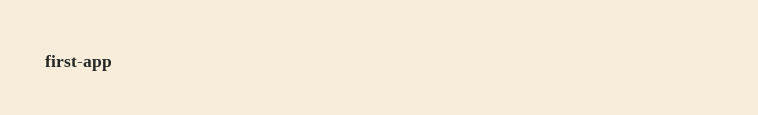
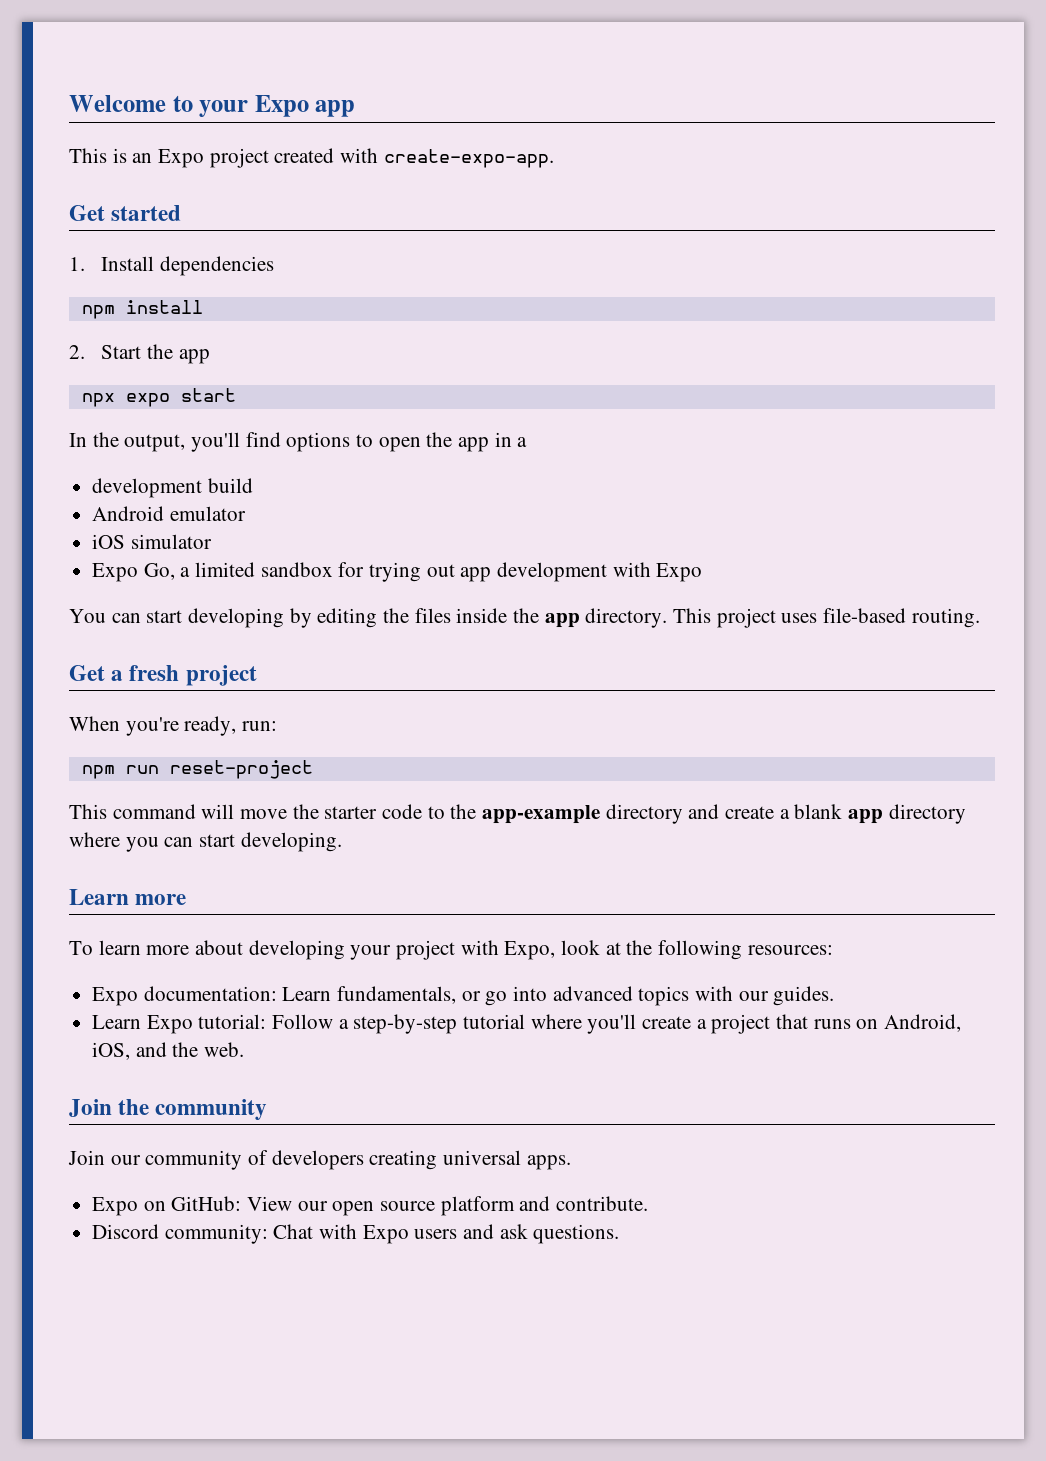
[45,55,112,71] first-app -> [69,95,356,117] [69,148,554,168] [69,205,182,221] [69,256,274,276] [81,300,203,319] [69,344,210,364] [81,388,236,407] [69,432,528,452] [92,478,253,498] [92,506,246,521] [92,534,212,549] [92,562,703,582] [69,608,980,628] [69,665,257,686] [69,716,278,736] [81,760,313,779] [69,804,966,824] [69,832,342,852] [69,889,187,905] [69,940,833,960] [92,986,835,1006] [92,1014,962,1034] [92,1042,245,1060] [69,1099,268,1120] [68,1150,571,1170] [92,1196,649,1216] [92,1224,620,1244] Welcome to your Expo app // This is an Expo project created with create-expo-app. // Get started // 1. Install dependencies // npm install // 2. Start the app // npx expo start // In the output, you'll find options to open the app in a // development build // Android emulator // iOS simulator // Expo Go, a limited sandbox for trying out app development with Expo // You can start developing by editing the files inside the app directory. This project uses file-based routing. // Get a fresh project // When you're ready, run: // npm run reset-project // This command will move the starter code to the app-example directory and create a blank app directory where you can start developing. // Learn more // To learn more about developing your project with Expo, look at the following resources: // Expo documentation: Learn fundamentals, or go into advanced topics with our guides. // Learn Expo tutorial: Follow a step-by-step tutorial where you'll create a project that runs on Android, iOS, and the web. // Join the community // Join our community of developers creating universal apps. // Expo on GitHub: View our open source platform and contribute. // Discord community: Chat with Expo users and ask questions.

